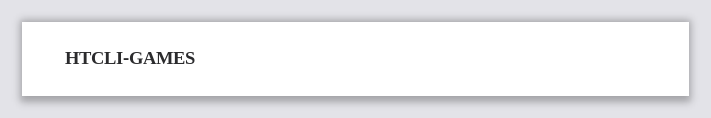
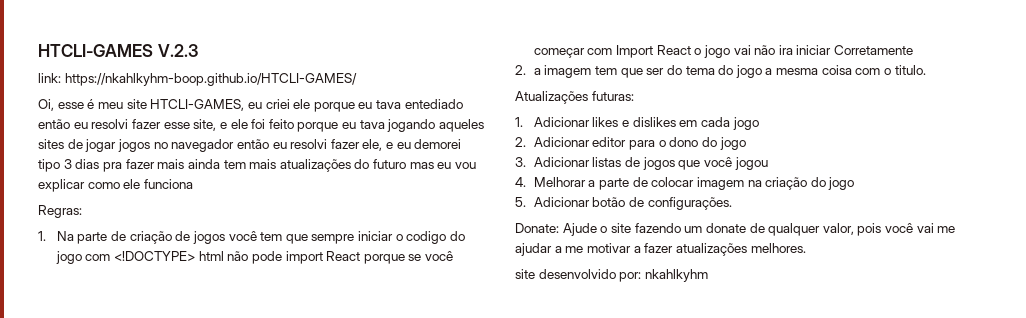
(195, 58) none -> [157,44,198,57] [38,73,357,86] [38,99,463,112] [38,119,485,132] [38,139,462,152] [38,159,477,172] [38,179,193,192] [38,205,82,218] [38,231,466,244] [55,251,454,264] [533,45,914,58] [515,65,926,78] [515,91,634,104] [515,117,759,130] [515,137,746,150] [515,157,768,170] [515,177,855,190] [515,197,732,210] [515,223,956,236] [515,243,806,256] [515,269,708,282] V.2.3 // link: https://nkahlkyhm-boop.github.io/HTCLI-GAMES/ // Oi, esse é meu site HTCLI-GAMES, eu criei ele porque eu tava entediado então eu resolvi fazer esse site, e ele foi feito porque eu tava jogando aqueles sites de jogar jogos no navegador então eu resolvi fazer ele, e eu demorei tipo 3 dias pra fazer mais ainda tem mais atualizações do futuro mas eu vou explicar como ele funciona // Regras: // 1. Na parte de criação de jogos você tem que sempre iniciar o codigo do jogo com <!DOCTYPE> html não pode import React porque se você começar com Import React o jogo vai não ira iniciar Corretamente // 2. a imagem tem que ser do tema do jogo a mesma coisa com o titulo. // Atualizações futuras: // 1. Adicionar likes e dislikes em cada jogo // 2. Adicionar editor para o dono do jogo // 3. Adicionar listas de jogos que você jogou // 4. Melhorar a parte de colocar imagem na criação do jogo // 5. Adicionar botão de configurações. // Donate: Ajude o site fazendo um donate de qualquer valor, pois você vai me ajudar a me motivar a fazer atualizações melhores. // site desenvolvido por: nkahlkyhm

